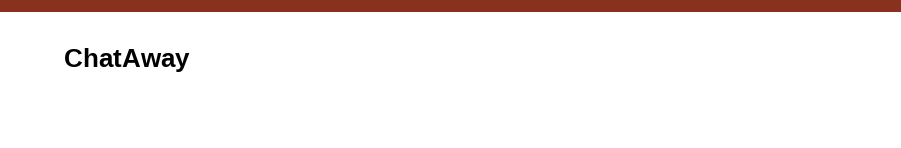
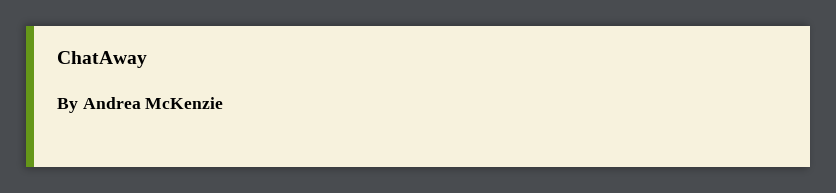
(190, 60) none -> [57,97,224,113] // By Andrea McKenzie

